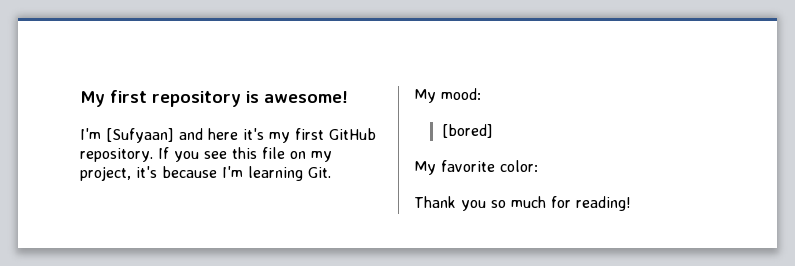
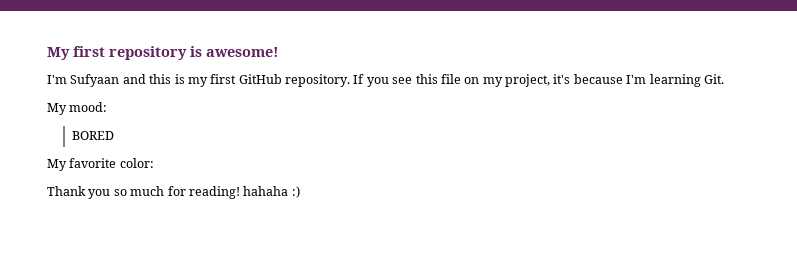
[106,128,264,143] [Sufyaan] and here it's -> [70,74,185,87] Sufyaan and this is
[441,124,493,138] [bored] -> [71,131,114,140] BORED
(631, 203) none -> [243,186,300,198] hahaha :)

